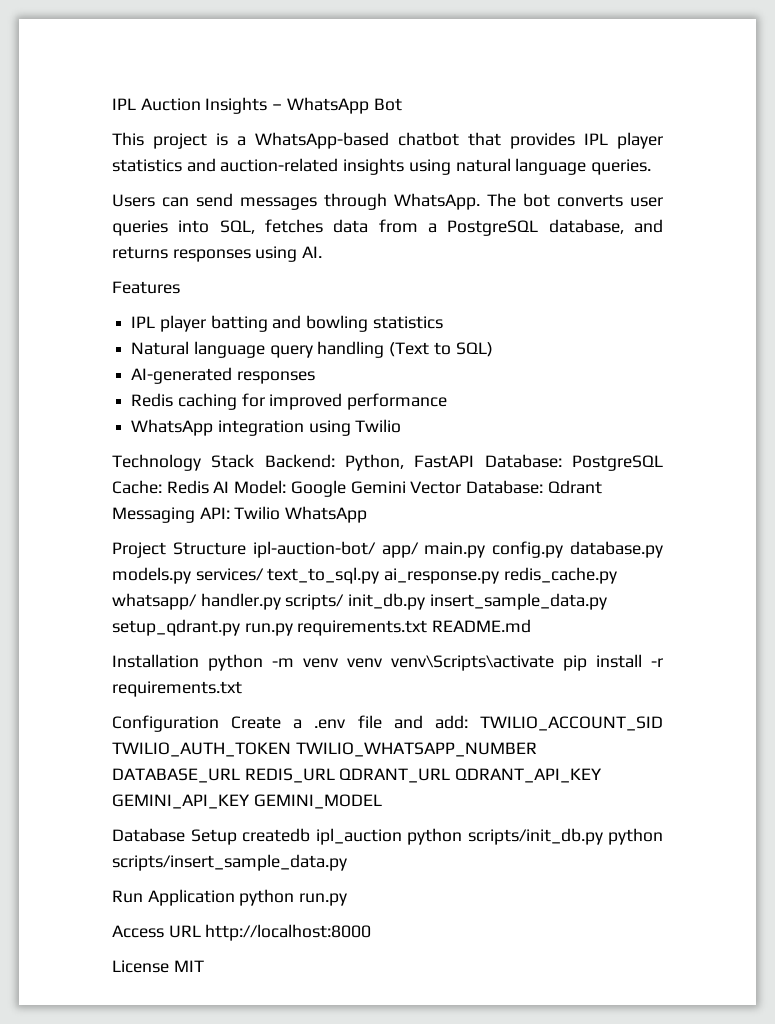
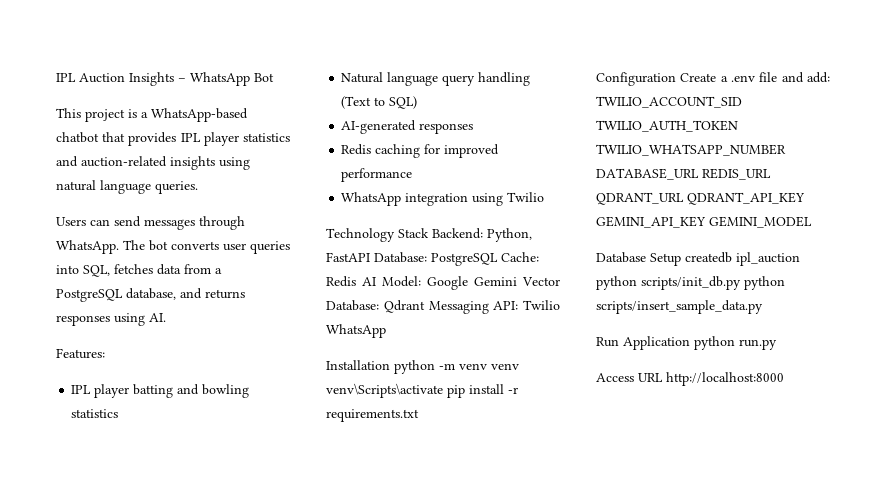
[112,281,180,294] Features -> [56,348,105,359] Features:
[112,541,663,558] [112,567,617,584] [112,593,607,610] [112,619,532,636] // Project Structure ipl-auction-bot/ app/ main.py config.py database.py models.py services/ text_to_sql.py ai_response.py redis_cache.py whatsapp/ handler.py scripts/ init_db.py insert_sample_data.py setup_qdrant.py run.py requirements.txt README.md -> (386, 331) none
[112,960,204,973] // License MIT -> (784, 379) none

